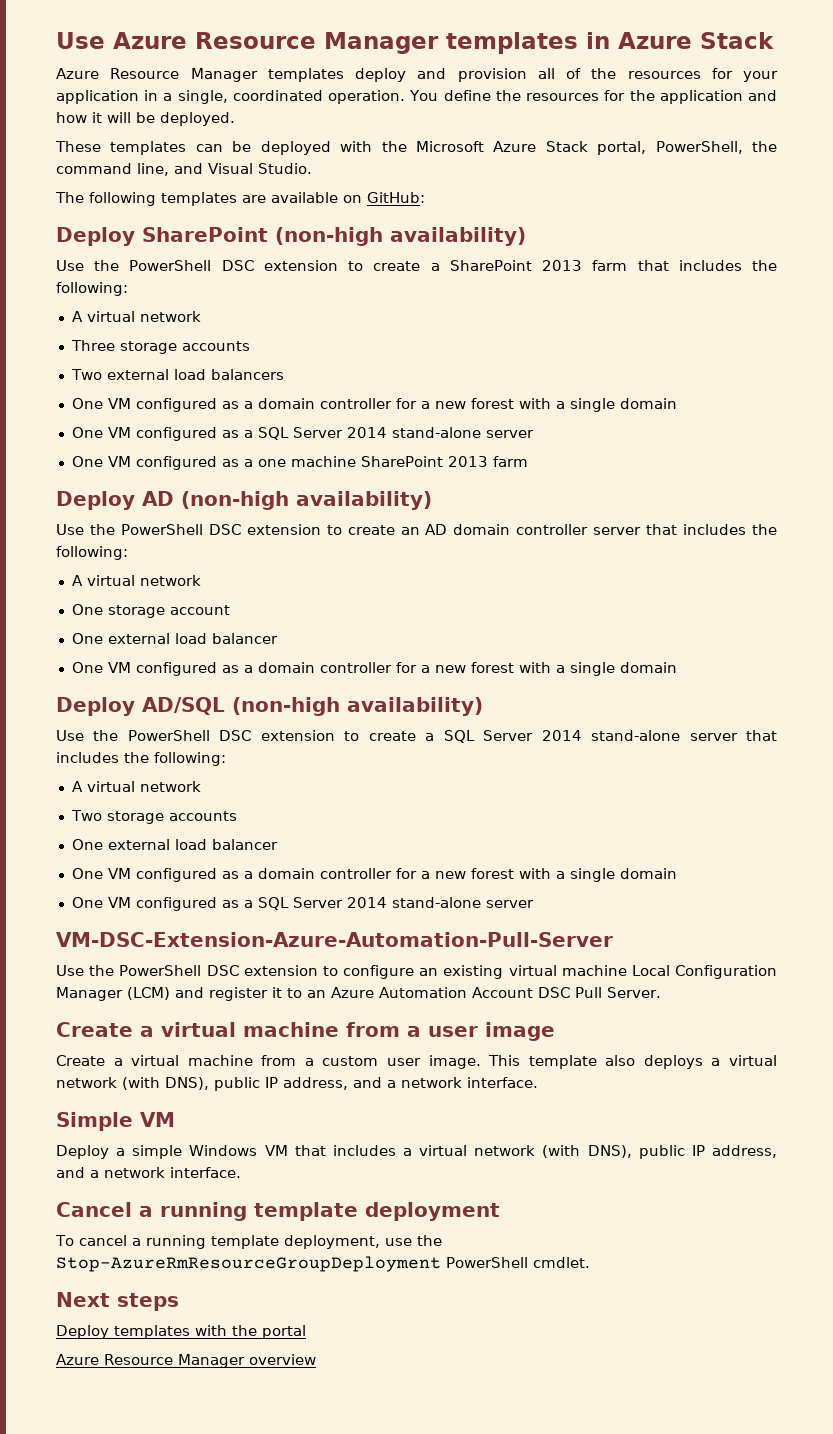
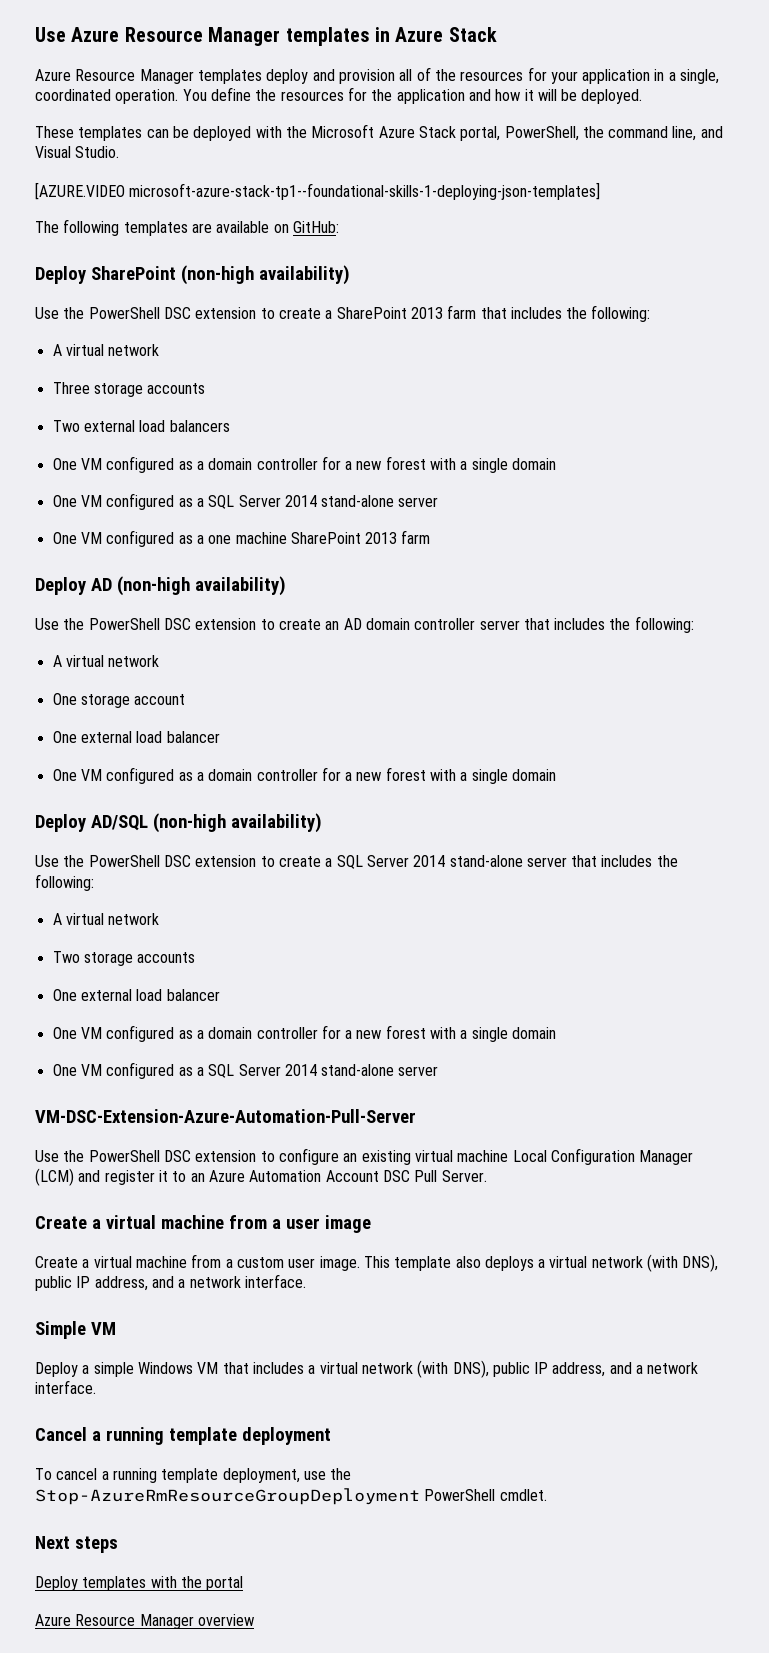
(312, 168) none -> [35,182,601,200] // [AZURE.VIDEO microsoft-azure-stack-tp1--foundational-skills-1-deploying-json-templates]

